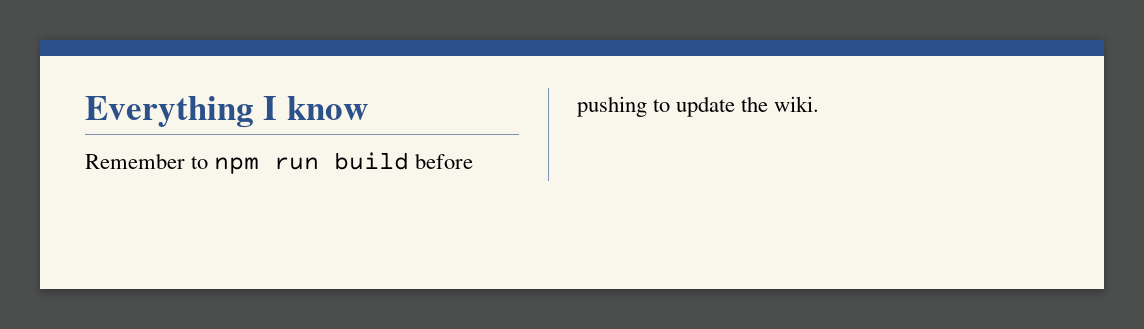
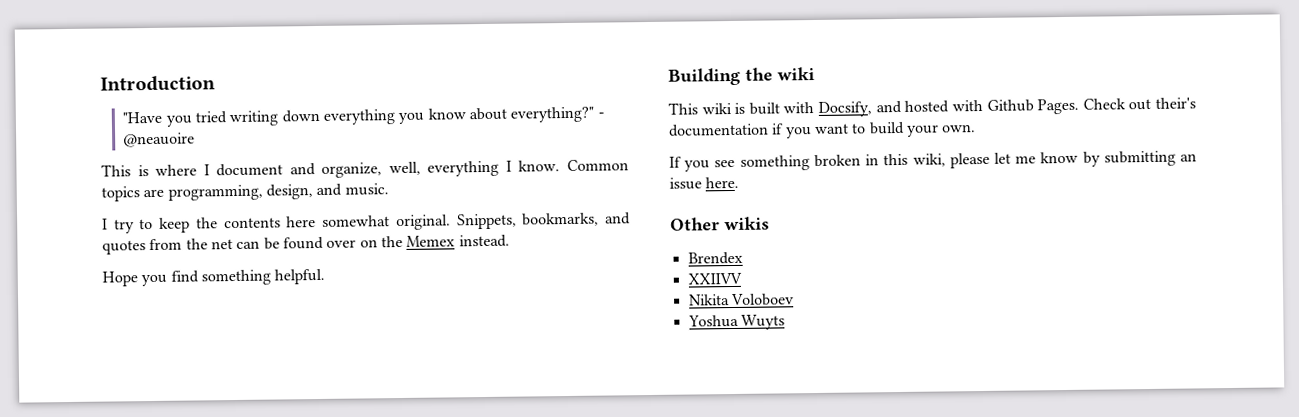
[85,96,368,128] [85,152,474,174] [577,96,820,117] Everything I know // Remember to npm run build before pushing to update the wiki. -> [100,75,216,92] [122,106,604,127] [123,132,196,148] [101,159,630,178] [101,183,389,202] [102,212,632,234] [102,234,510,255] [102,268,326,287] [668,67,815,86] [668,97,1196,117] [668,121,977,139] [669,150,1197,172] [669,176,740,190] [670,216,770,231] [687,251,743,265] [687,272,742,285] [688,293,794,307] [687,314,785,330] Introduction // "Have you tried writing down everything you know about everything?" - @neauoire // This is where I document and organize, well, everything I know. Common topics are programming, design, and music. // I try to keep the contents here somewhat original. Snippets, bookmarks, and quotes from the net can be found over on the Memex instead. // Hope you find something helpful. // Building the wiki // This wiki is built with Docsify, and hosted with Github Pages. Check out their's documentation if you want to build your own. // If you see something broken in this wiki, please let me know by submitting an issue here. // Other wikis // Brendex // XXIIVV // Nikita Voloboev // Yoshua Wuyts

